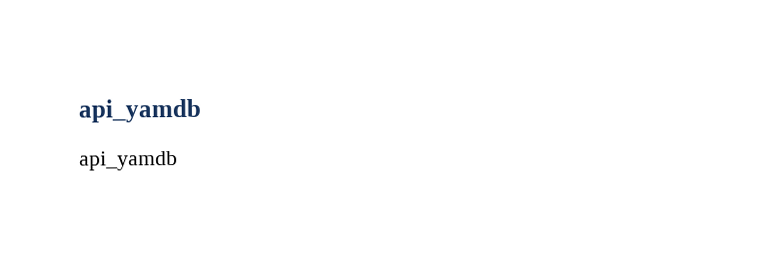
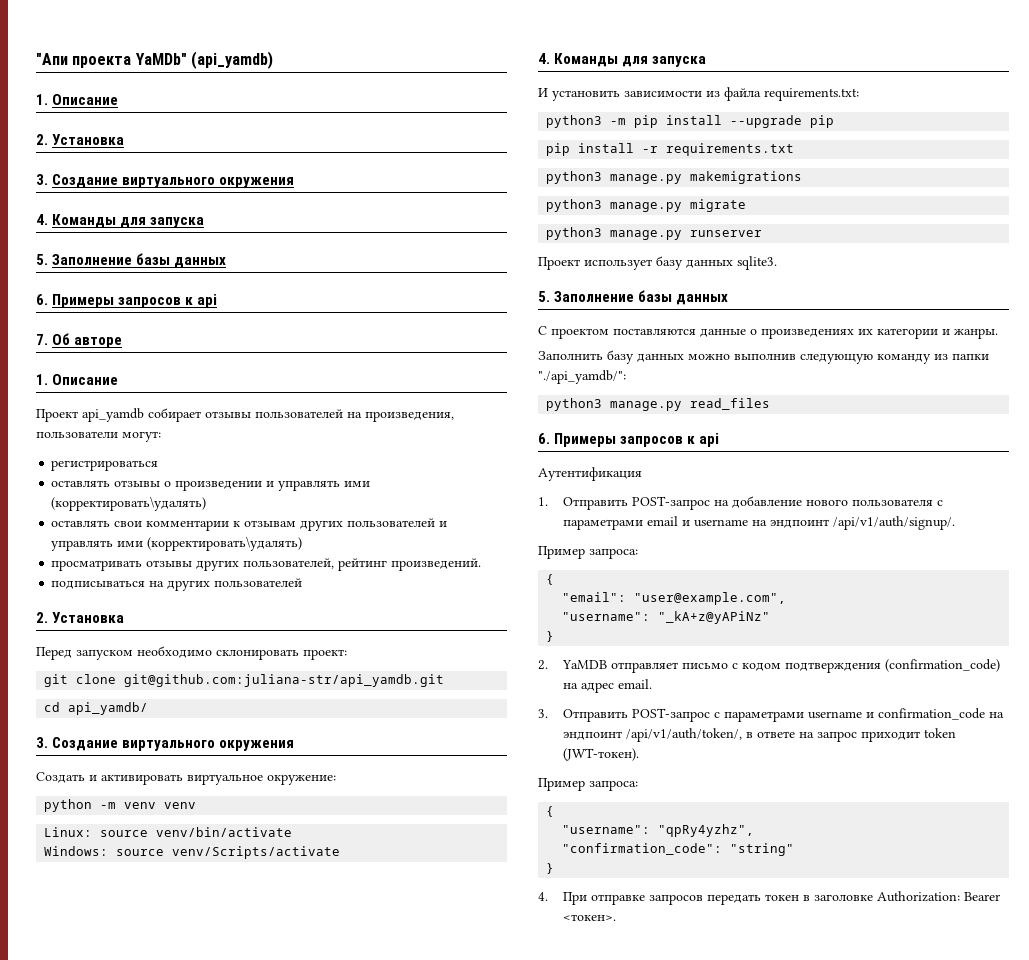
[78,98,201,123] [79,151,178,171] api_yamdb // api_yamdb -> [36,51,273,69] [36,94,119,105] [36,134,125,145] [36,174,295,188] [36,214,205,228] [36,253,227,268] [36,294,218,308] [36,333,123,348] [36,374,119,385] [36,408,454,422] [36,431,161,442] [51,460,159,471] [51,480,371,491] [51,496,207,511] [51,518,448,531] [51,536,303,551] [51,558,482,571] [51,578,303,591] [36,612,125,623] [36,646,347,660] [44,674,445,687] [44,702,149,715] [36,737,295,751] [36,772,336,785] [44,799,197,812] [44,827,293,837] [44,846,341,859] [538,53,707,67] [538,87,859,101] [546,115,835,128] [546,143,795,156] [546,171,803,184] [546,199,747,212] [546,227,763,240] [538,256,777,270] [538,290,729,305] [538,326,998,339] [538,350,989,364] [538,370,626,384] [546,398,771,411] [538,433,720,447] [538,467,642,481] [538,496,944,510] [563,516,956,530] [538,546,638,559] [546,574,555,585] [562,592,787,605] [562,611,771,624] [546,631,555,642] [538,659,1001,673] [563,679,653,693] [538,708,1005,722] [563,728,957,742] [563,748,640,761] [538,778,638,791] [546,806,555,817] [562,824,755,837] [562,843,795,856] [546,863,555,874] [538,891,1001,905] [563,914,617,921] "Апи проекта YaMDb" (api_yamdb) // 1. Описание // 2. Установка // 3. Создание виртуального окружения // 4. Команды для запуска // 5. Заполнение базы данных // 6. Примеры запросов к api // 7. Об авторе // 1. Описание // Проект api_yamdb собирает отзывы пользователей на произведения, пользователи могут: // регистрироваться // оставлять отзывы о произведении и управлять ими (корректировать\удалять) // оставлять свои комментарии к отзывам других пользователей и управлять ими (корректировать\удалять) // просматривать отзывы других пользователей, рейтинг произведений. // подписываться на других пользователей // 2. Установка // Перед запуском необходимо склонировать проект: // git clone git@github.com:juliana-str/api_yamdb.git // cd api_yamdb/ // 3. Создание виртуального окружения // Cоздать и активировать виртуальное окружение: // python -m venv venv // Linux: source venv/bin/activate // Windows: source venv/Scripts/activate // 4. Команды для запуска // И установить зависимости из файла requirements.txt: // python3 -m pip install --upgrade pip // pip install -r requirements.txt // python3 manage.py makemigrations // python3 manage.py migrate // python3 manage.py runserver // Проект использует базу данных sqlite3. // 5. Заполнение базы данных // С проектом поставляются данные о произведениях их категории и жанры. // Заполнить базу данных можно выполнив следующую команду из папки "./api_yamdb/": // python3 manage.py read_files // 6. Примеры запросов к api // Аутентификация // 1. Отправить POST-запрос на добавление нового пользователя с параметрами email и username на эндпоинт /api/v1/auth/signup/. // Пример запроса: // { // "email": "user@example.com", // "username": "_kA+z@yAPiNz" // } // 2. YaMDB отправляет письмо с кодом подтверждения (confirmation_code) на адрес email. // 3. Отправить POST-запрос с параметрами username и confirmation_code на эндпоинт /api/v1/auth/token/, в ответе на запрос приходит token (JWT-токен). // Пример запроса: // { // "username": "qpRy4yzhz", // "confirmation_code": "string" // } // 4. При отправке запроcов передать токен в заголовке Authorization: Bearer <токен>.

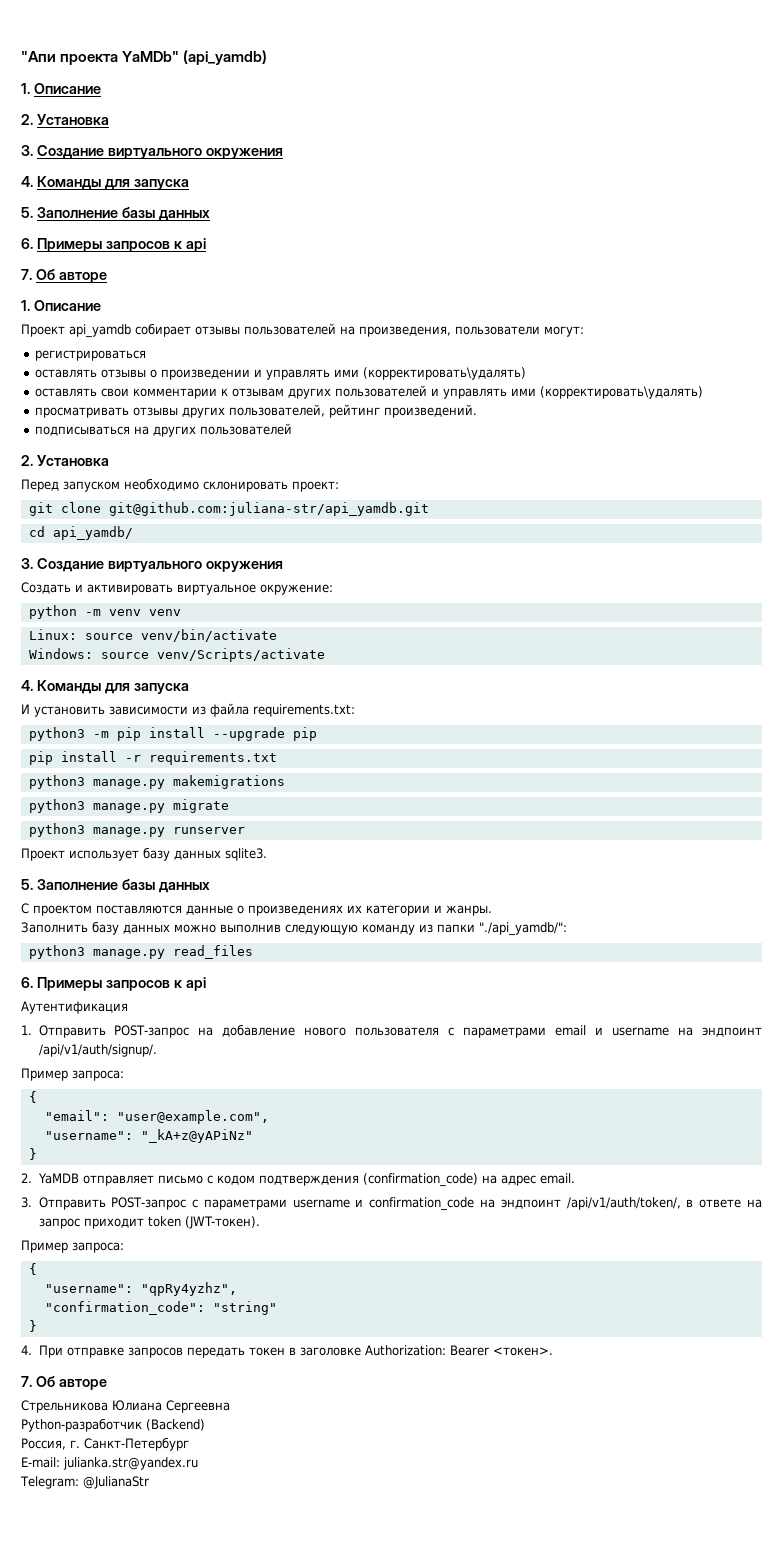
(617, 917) none -> [21,1376,107,1390] [21,1400,230,1413] [21,1418,205,1432] [21,1437,189,1451] [21,1457,198,1470] [20,1476,149,1489] // 7. Об авторе // Стрельникова Юлиана Сергеевна // Python-разработчик (Backend) // Россия, г. Санкт-Петербург // E-mail: julianka.str@yandex.ru // Telegram: @JulianaStr

